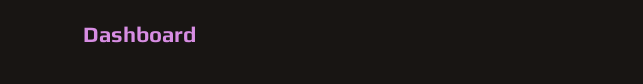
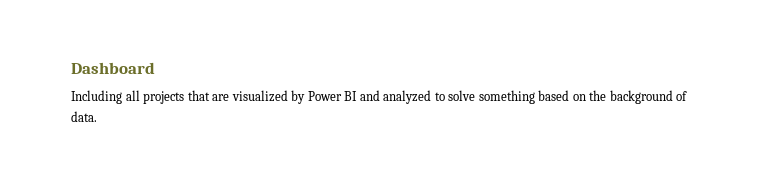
(196, 34) none -> [71,90,688,104] [71,111,97,122] // Including all projects that are visualized by Power BI and analyzed to solve something based on the background of data.

